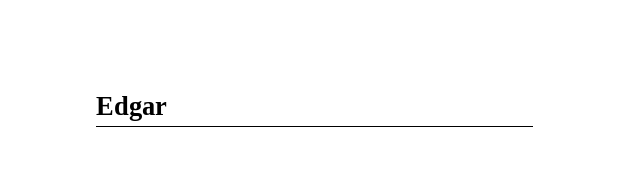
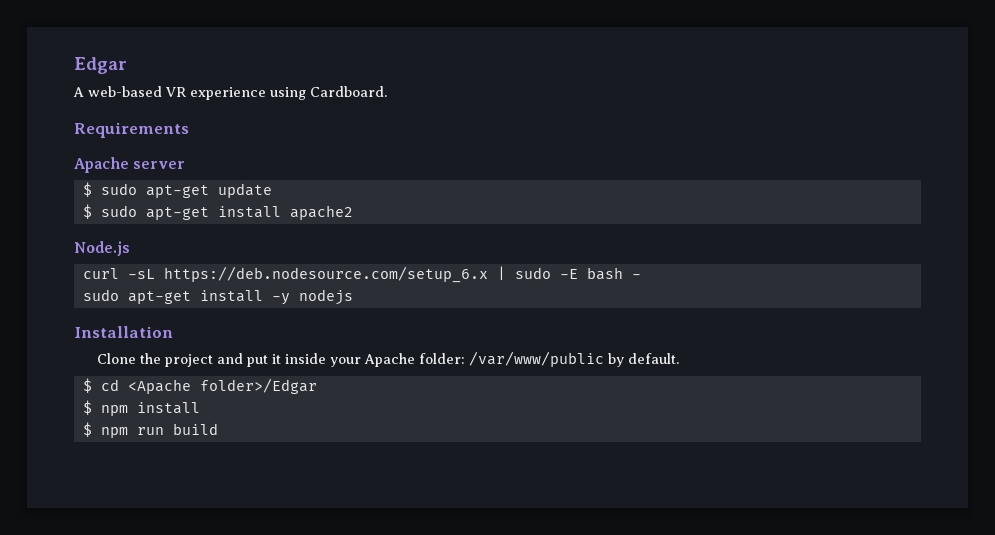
(167, 108) none -> [73,86,387,100] [74,122,189,138] [74,157,186,173] [82,182,272,198] [82,204,353,220] [74,241,130,256] [82,266,641,283] [82,289,353,305] [74,326,173,338] [97,351,680,367] [82,378,317,394] [82,400,200,416] [82,422,218,438] // A web-based VR experience using Cardboard. // Requirements // Apache server // $ sudo apt-get update // $ sudo apt-get install apache2 // Node.js // curl -sL https://deb.nodesource.com/setup_6.x | sudo -E bash - // sudo apt-get install -y nodejs // Installation // Clone the project and put it inside your Apache folder: /var/www/public by default. // $ cd <Apache folder>/Edgar // $ npm install // $ npm run build

